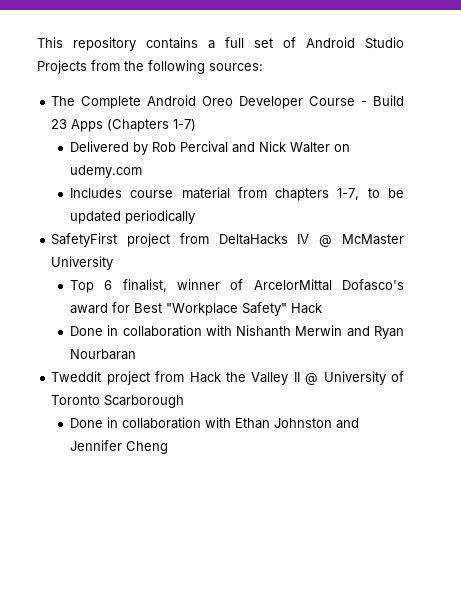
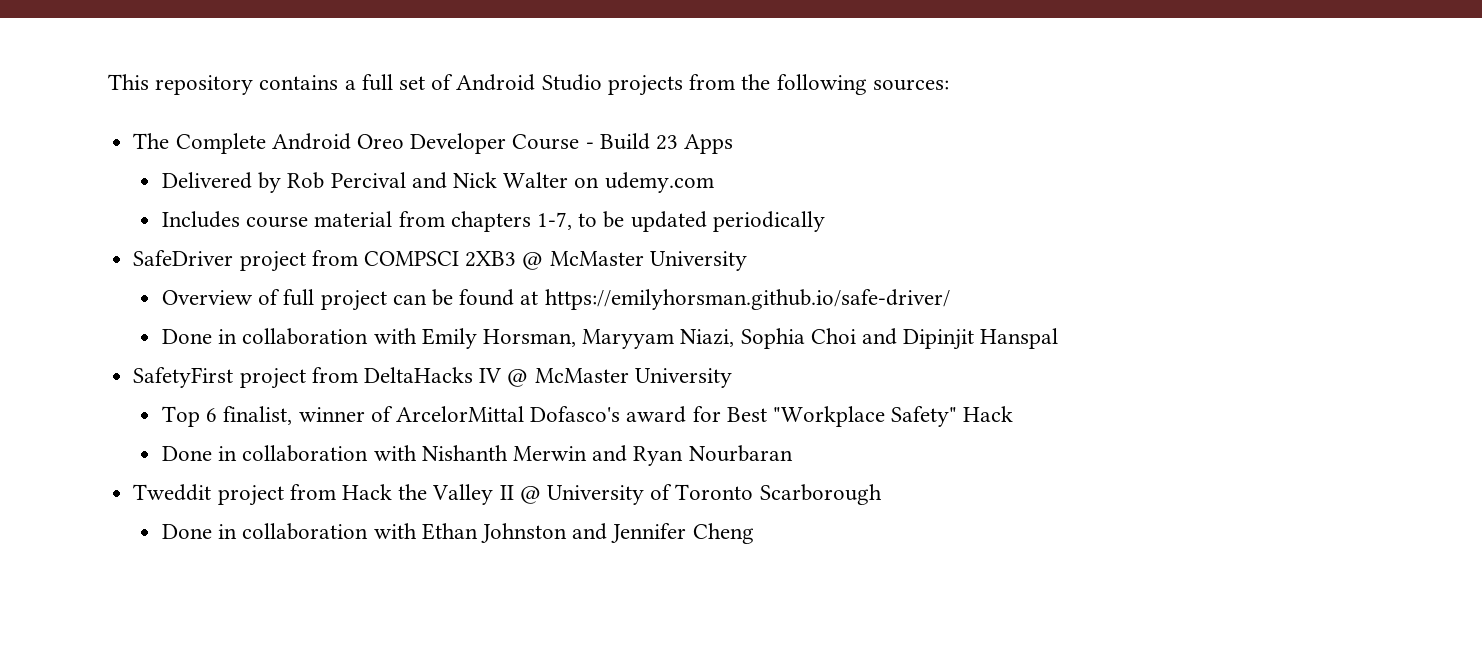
[37,60,87,74] Projects -> [607,75,683,96] projects
[107,119,197,132] (Chapters 1-7) -> (734, 144) none
(196, 217) none -> [133,250,747,272] [161,289,950,311] [161,328,1059,350] // SafeDriver project from COMPSCI 2XB3 @ McMaster University // Overview of full project can be found at https://emilyhorsman.github.io/safe-driver/ // Done in collaboration with Emily Horsman, Maryyam Niazi, Sophia Choi and Dipinjit Hanspal

